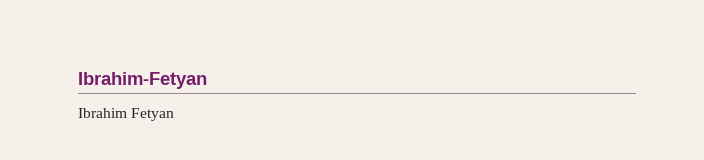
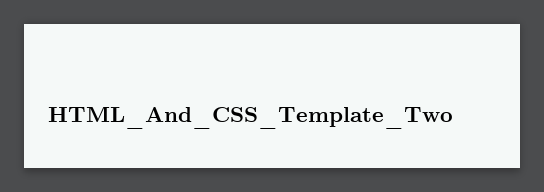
[78,72,207,89] [78,108,175,121] Ibrahim-Fetyan // Ibrahim Fetyan -> [48,107,453,129] HTML_And_CSS_Template_Two

